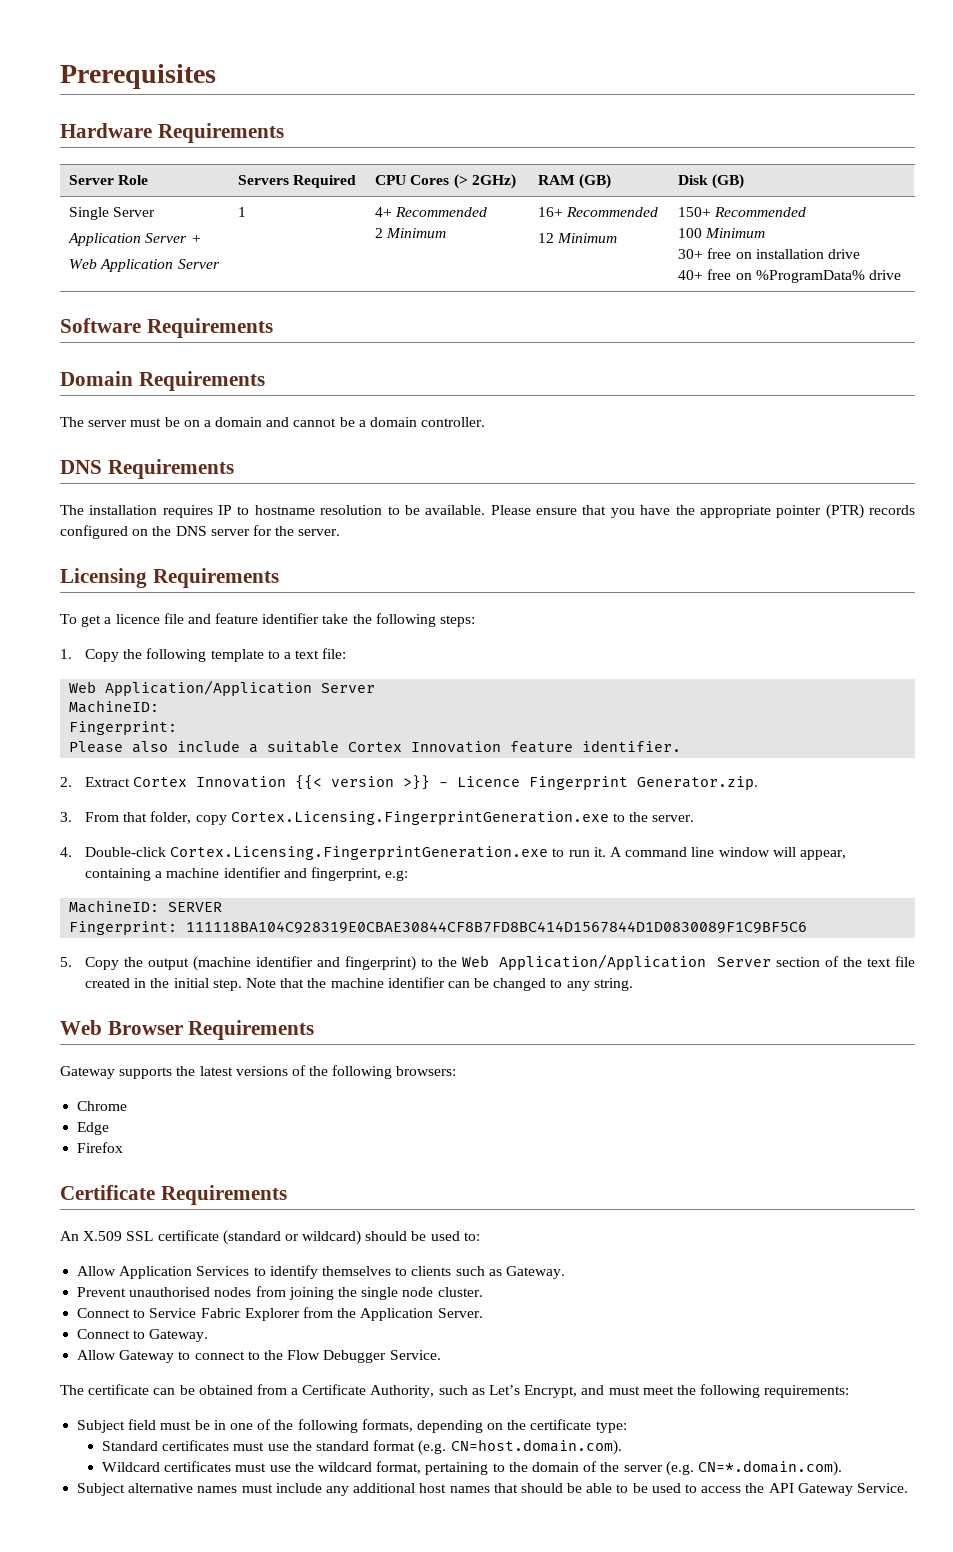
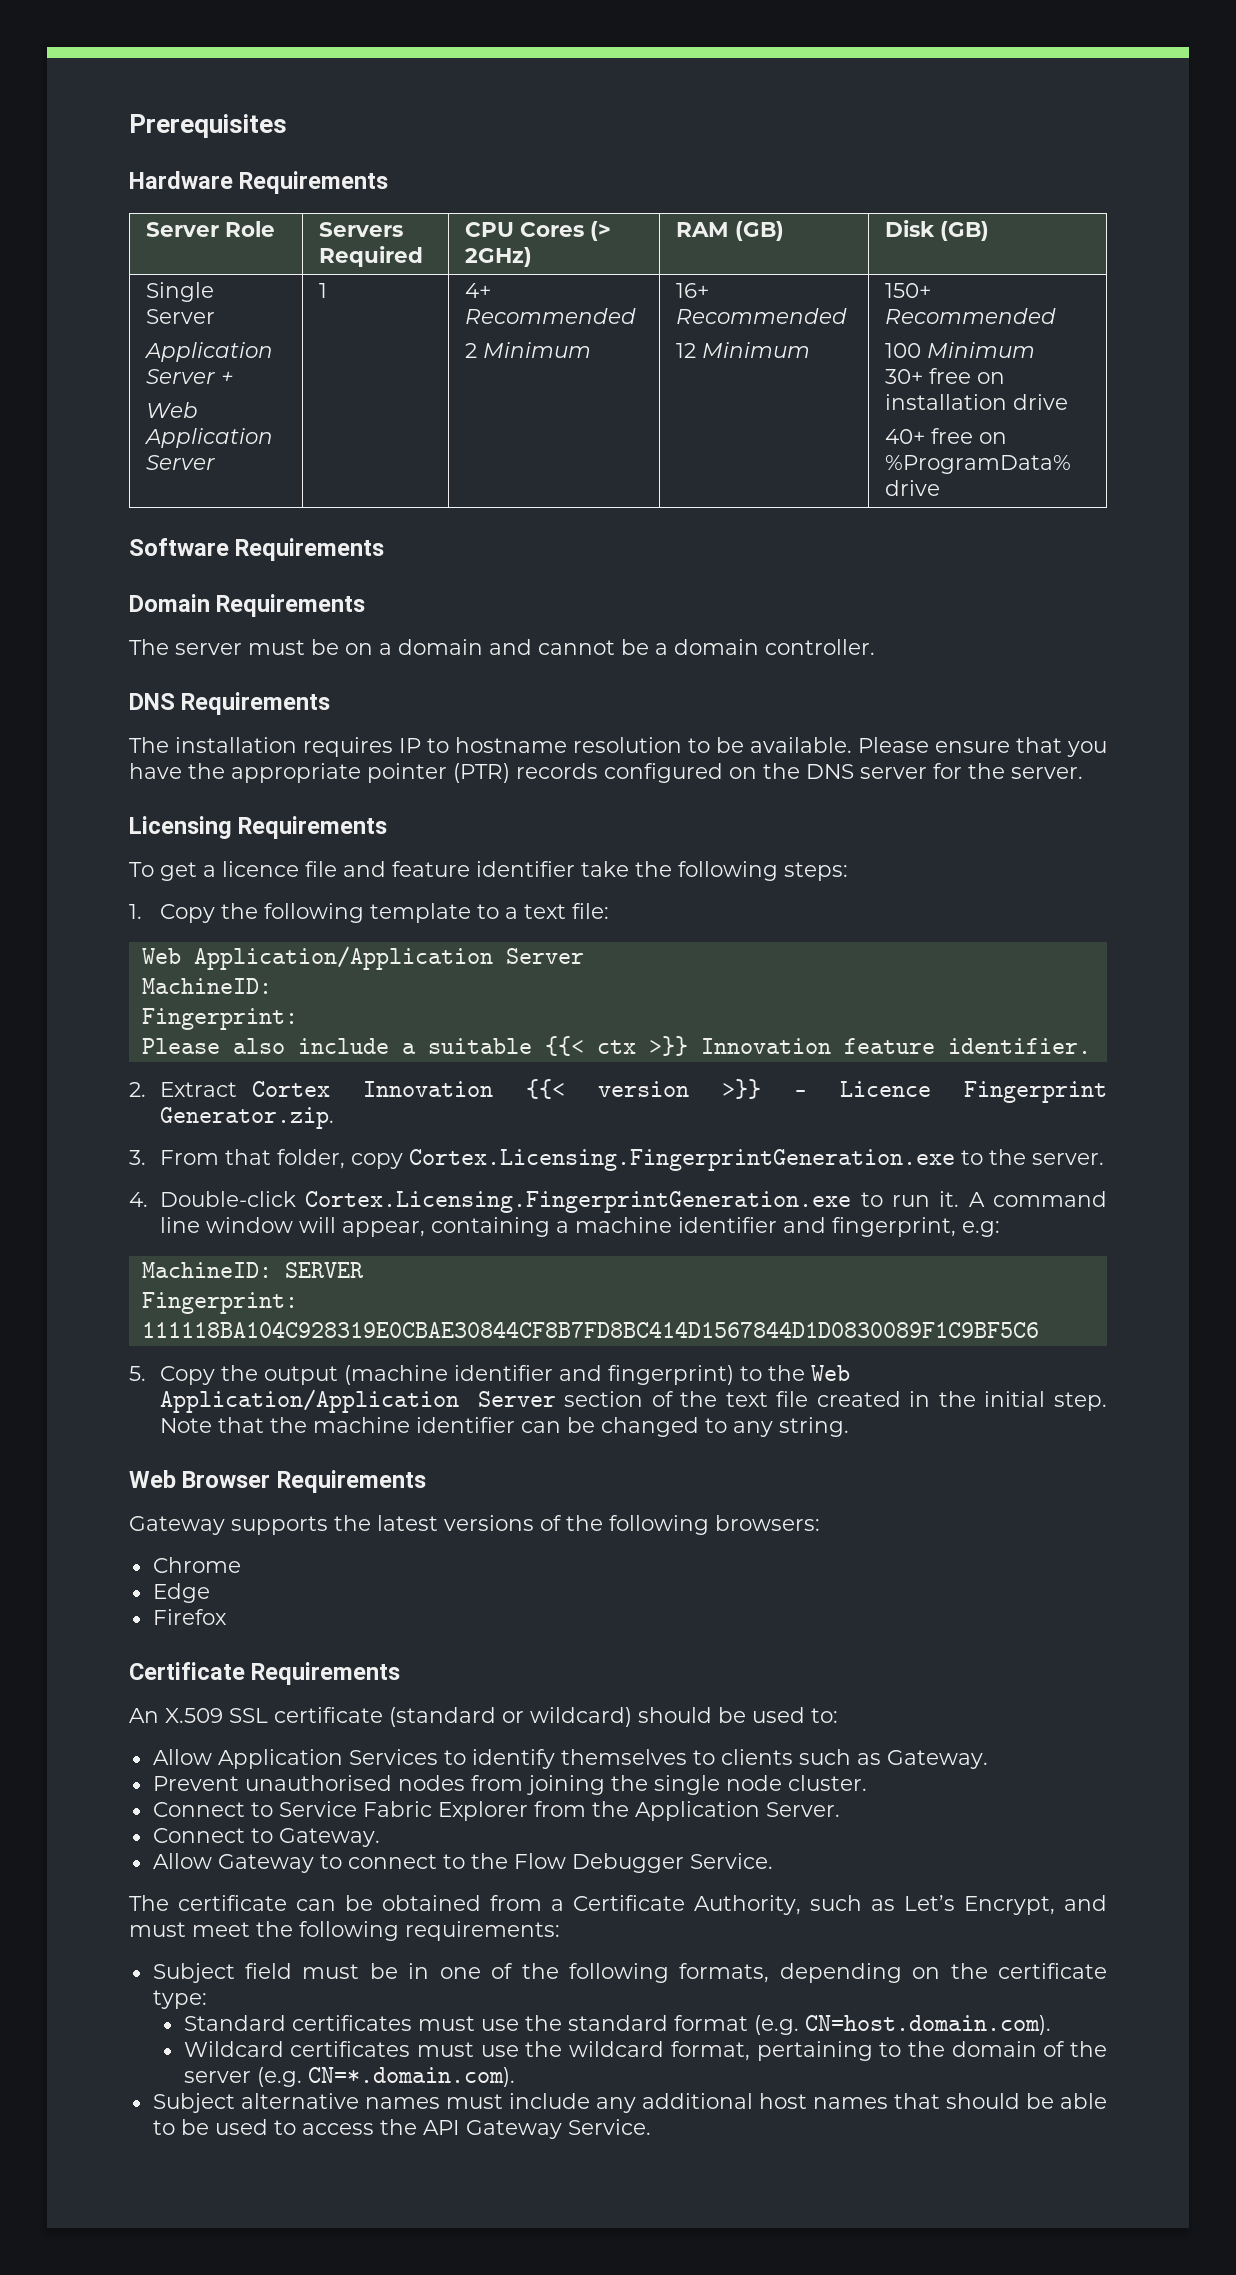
[348,742,403,752] Cortex -> [544,1036,688,1056] {{< ctx >}}

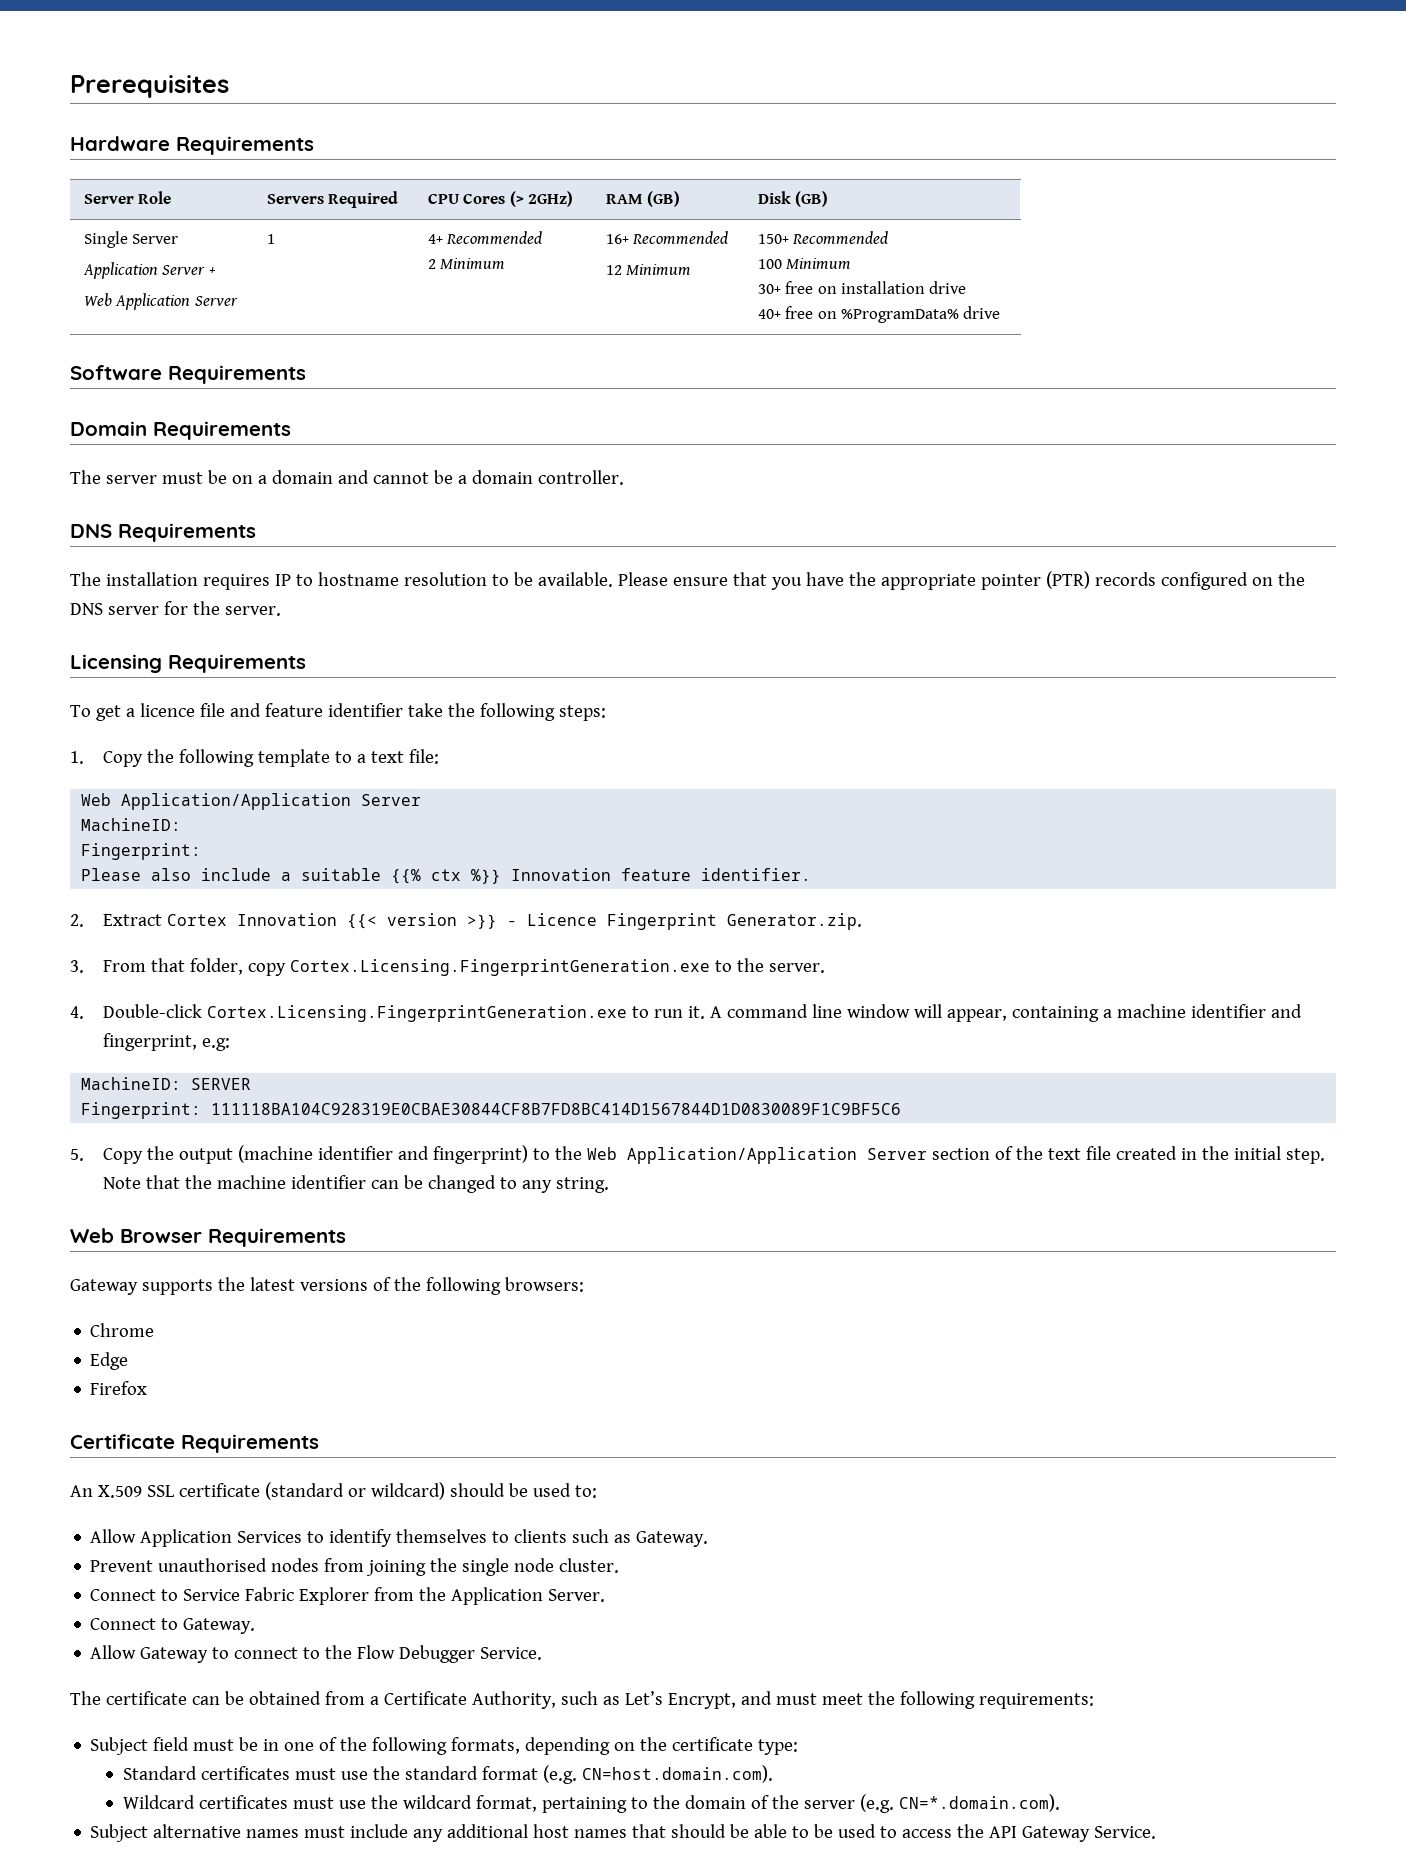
[544,1036,688,1056] {{< ctx >}} -> [391,869,502,884] {{% ctx %}}

